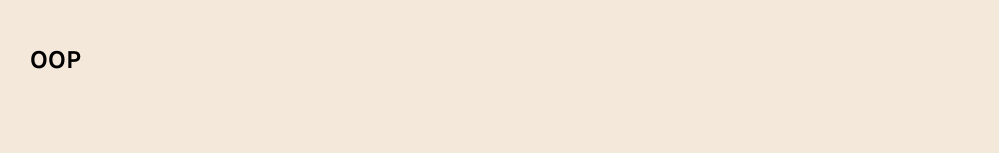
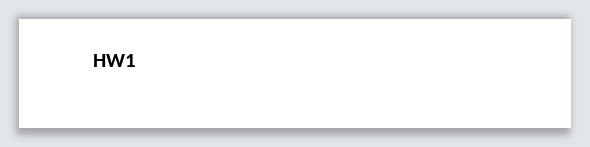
[30,50,81,69] OOP -> [93,54,136,67] HW1

